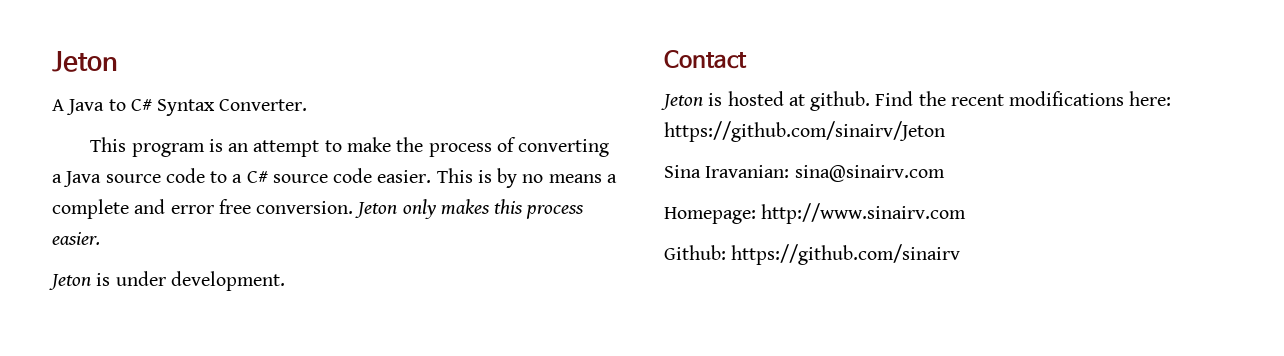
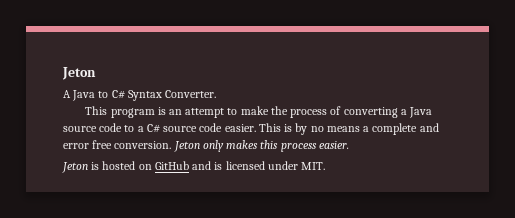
[115,271,285,291] [664,50,747,69] [661,91,1172,111] [664,121,945,142] [664,165,945,182] [664,203,967,224] [664,244,961,265] under development. // Contact // Jeton is hosted at github. Find the recent modifications here: https://github.com/sinairv/Jeton // Sina Iravanian: sina@sinairv.com // Homepage: http://www.sinairv.com // Github: https://github.com/sinairv -> [102,161,326,170] hosted on GitHub and is licensed under MIT.

